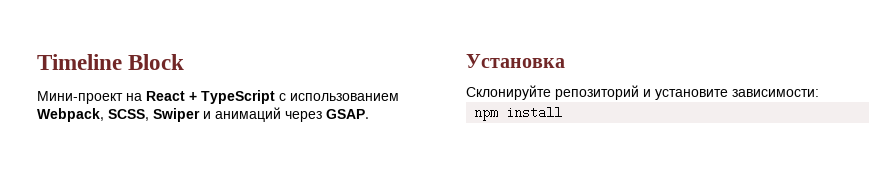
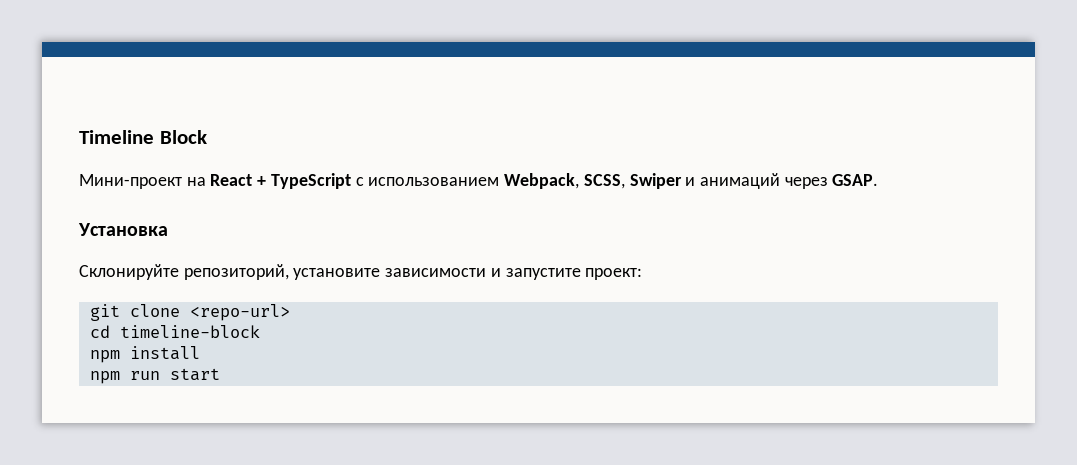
[555,85,819,100] репозиторий и установите зависимости: -> [183,264,643,280] [89,304,290,321] [89,325,260,338] репозиторий, установите зависимости и запустите проект: // git clone <repo-url> // cd timeline-block
(563, 112) none -> [89,368,220,384] // npm run start

